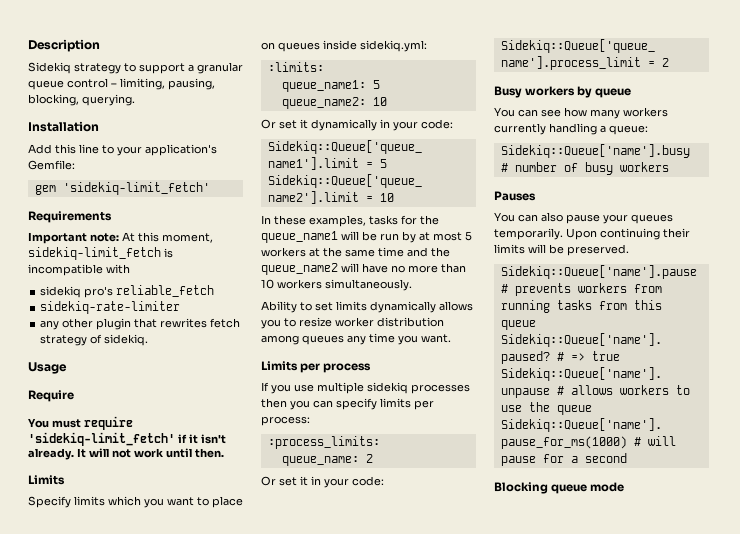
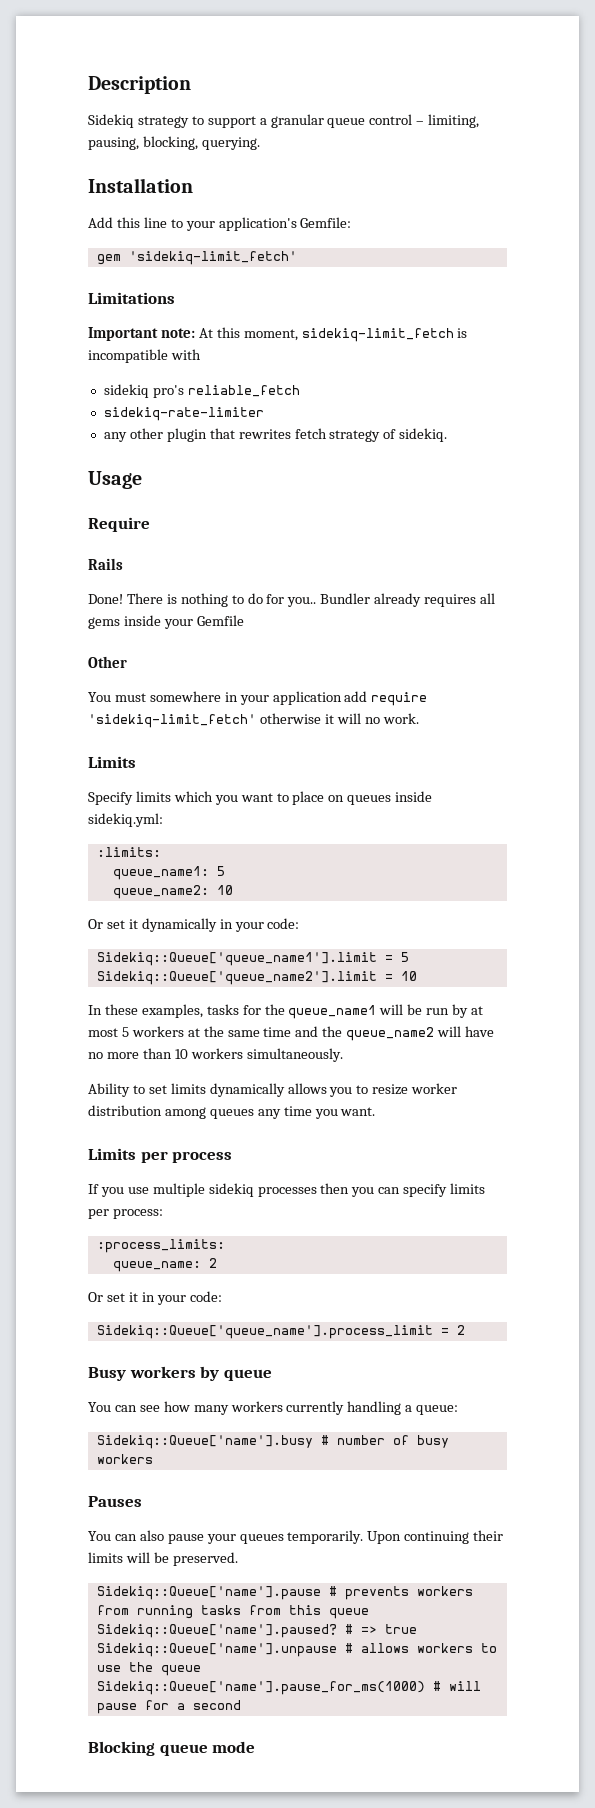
[28,211,112,223] Requirements -> [88,292,175,304] Limitations
[28,416,133,430] [28,432,226,446] [28,448,224,460] You must require 'sidekiq-limit_fetch' if it isn't already. It will not work until then. -> [88,558,123,570] [88,593,496,607] [88,615,244,629] [88,656,127,668] [88,691,428,706] [88,713,419,728] Rails // Done! There is nothing to do for you.. Bundler already requires all gems inside your Gemfile // Other // You must somewhere in your application add require 'sidekiq-limit_fetch' otherwise it will no work.

